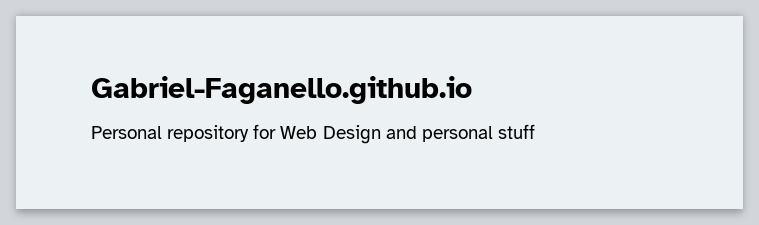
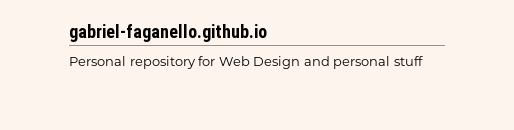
[91,76,472,104] Gabriel-Faganello.github.io -> [69,24,267,42] gabriel-faganello.github.io

